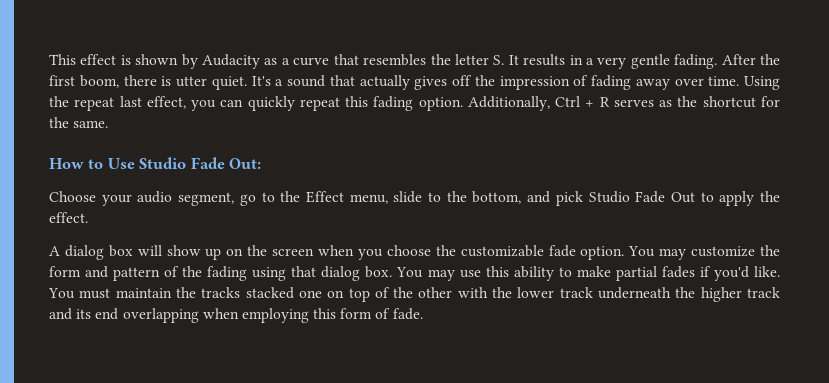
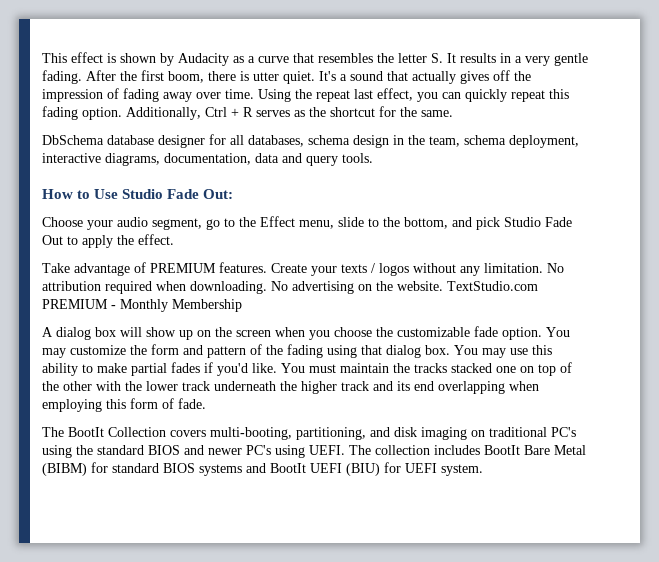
(109, 124) none -> [42,134,579,148] [42,153,373,166] // DbSchema database designer for all databases, schema design in the team, schema deployment, interactive diagrams, documentation, data and query tools.
(88, 217) none -> [42,262,564,276] [42,281,538,294] [42,299,242,312] // Take advantage of PREMIUM features. Create your texts / logos without any limitation. No attribution required when downloading. No advertising on the website. TextStudio.com PREMIUM - Monthly Membership
(423, 314) none -> [42,427,576,440] [42,445,586,458] [42,462,483,476] // The BootIt Collection covers multi-booting, partitioning, and disk imaging on traditional PC's using the standard BIOS and newer PC's using UEFI. The collection includes BootIt Bare Metal (BIBM) for standard BIOS systems and BootIt UEFI (BIU) for UEFI system.

